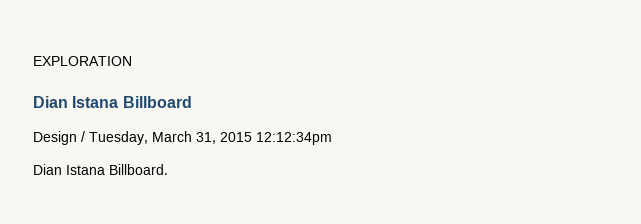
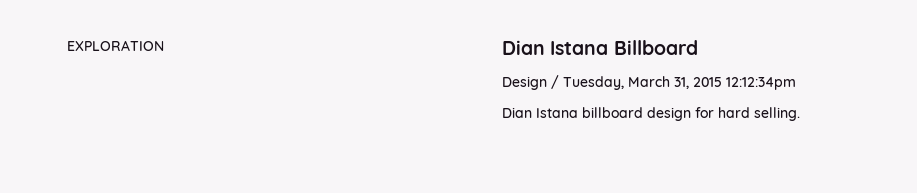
[109,164,168,175] Billboard. -> [582,107,800,121] billboard design for hard selling.

